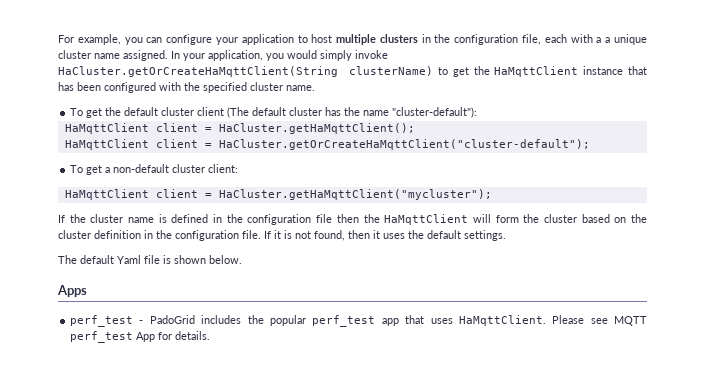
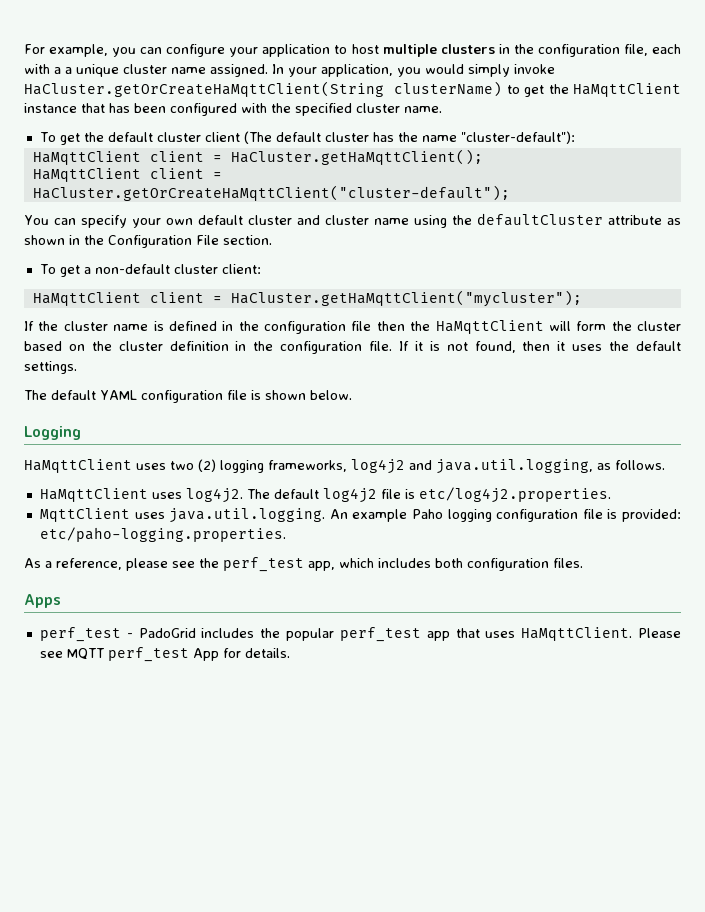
(590, 144) none -> [24,213,681,228] [24,235,272,248] // You can specify your own default cluster and cluster name using the defaultCluster attribute as shown in the Configuration File section.
[117,255,141,264] Yaml -> [100,390,223,403] YAML configuration
(242, 259) none -> [24,426,81,440] [24,459,665,474] [39,487,611,503] [39,508,682,523] [39,527,286,542] [24,557,583,572] // Logging // HaMqttClient uses two (2) logging frameworks, log4j2 and java.util.logging, as follows. // HaMqttClient uses log4j2. The default log4j2 file is etc/log4j2.properties. // MqttClient uses java.util.logging. An example Paho logging configuration file is provided: etc/paho-logging.properties. // As a reference, please see the perf_test app, which includes both configuration files.

